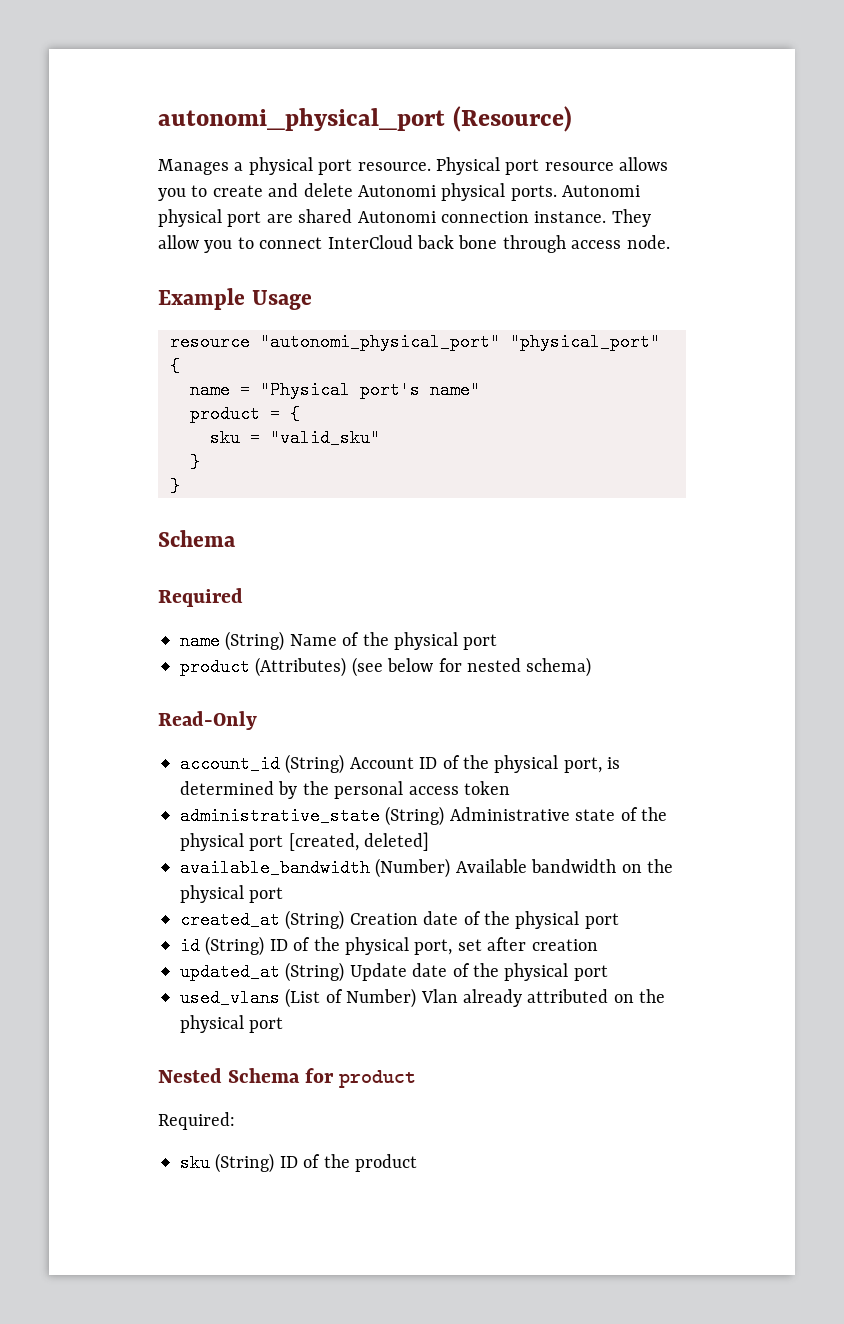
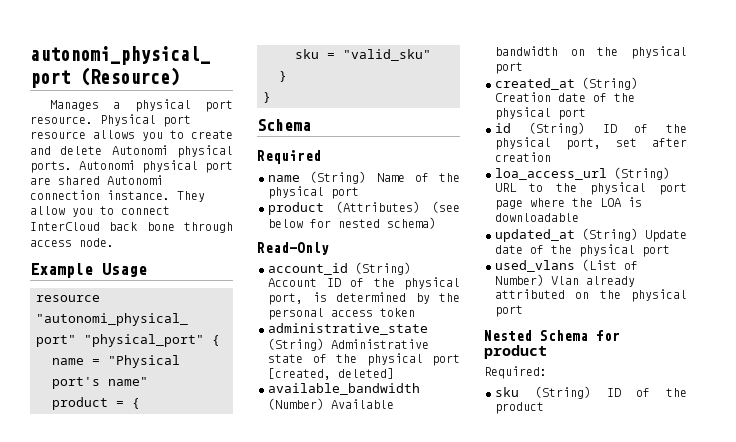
(598, 945) none -> [495,167,670,180] [495,182,687,195] [495,197,642,210] [495,213,579,222] // loa_access_url (String) URL to the physical port page where the LOA is downloadable

